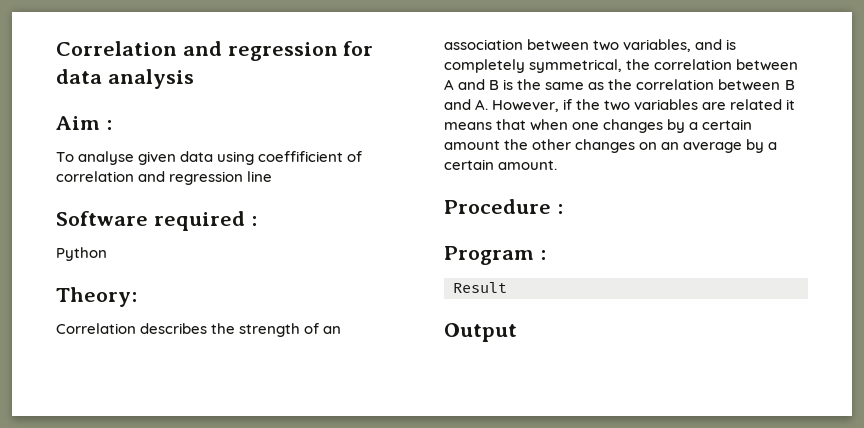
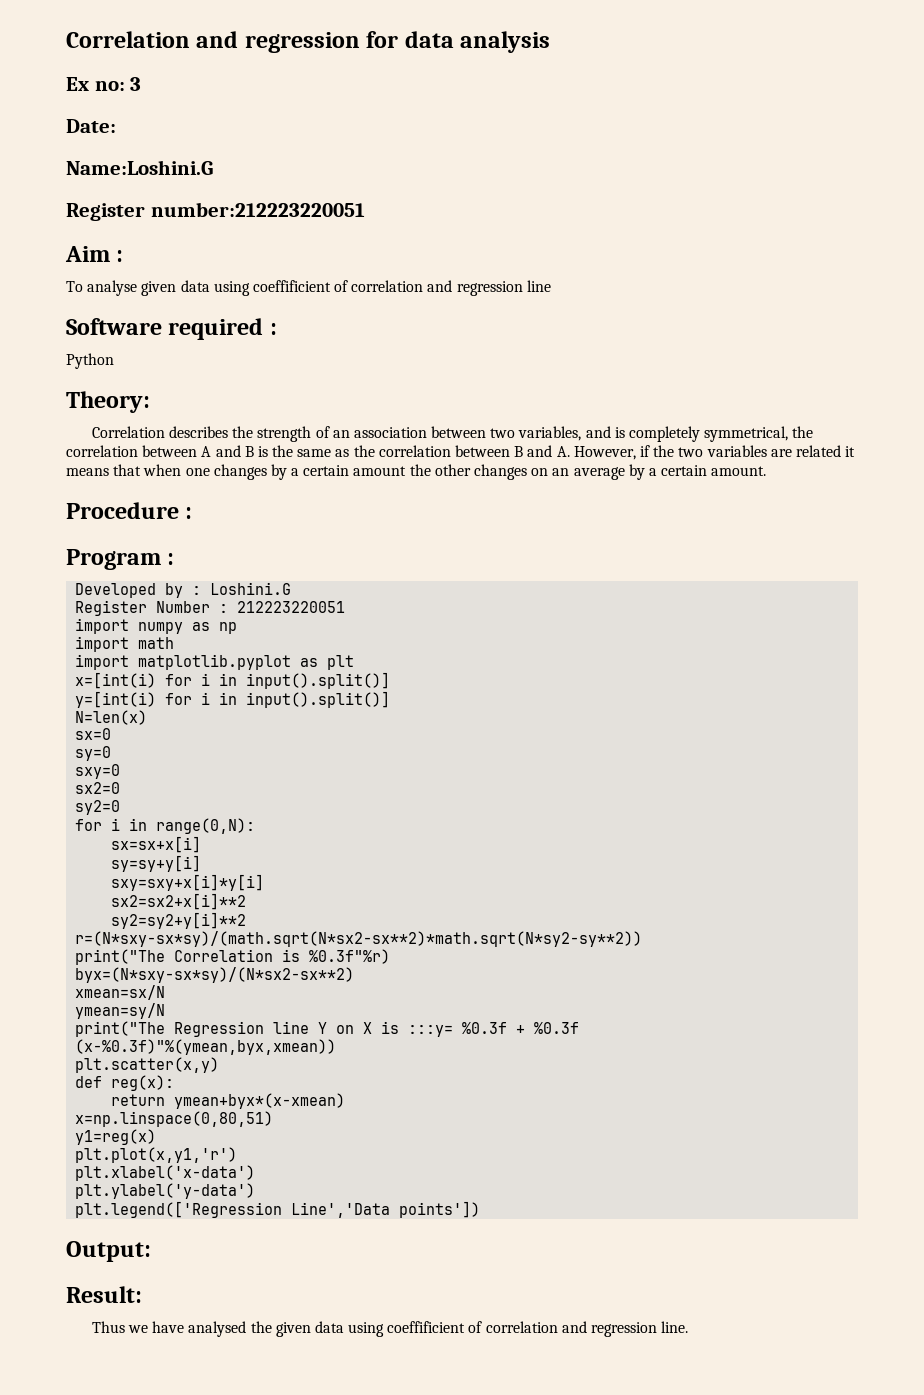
(194, 79) none -> [66,77,142,91] [66,119,116,133] [66,160,213,175] [66,202,365,221] // Ex no: 3 // Date: // Name:Loshini.G // Register number:212223220051
[453,282,507,293] [444,323,517,342] Result // Output -> [75,582,292,598] [75,600,346,616] [75,618,238,634] [75,636,175,652] [75,654,355,670] [75,672,391,689] [75,691,391,708] [75,710,148,725] [75,728,112,740] [75,746,112,761] [75,764,121,779] [75,782,121,794] [75,800,121,815] [75,818,256,834] [111,836,202,853] [111,855,202,872] [111,874,265,891] [111,893,247,910] [111,912,247,929] [75,931,643,947] [75,949,391,965] [75,967,355,983] [75,985,166,1000] [75,1003,166,1019] [75,1021,580,1037] [75,1039,337,1055] [75,1057,220,1073] [75,1075,175,1091] [111,1093,346,1109] [75,1111,274,1127] [75,1129,157,1145] [75,1147,238,1163] [75,1165,256,1181] [75,1183,256,1199] [75,1201,481,1218] [66,1241,151,1262] [66,1286,142,1303] [91,1321,689,1337] Developed by : Loshini.G // Register Number : 212223220051 // import numpy as np // import math // import matplotlib.pyplot as plt // x=[int(i) for i in input().split()] // y=[int(i) for i in input().split()] // N=len(x) // sx=0 // sy=0 // sxy=0 // sx2=0 // sy2=0 // for i in range(0,N): // sx=sx+x[i] // sy=sy+y[i] // sxy=sxy+x[i]*y[i] // sx2=sx2+x[i]**2 // sy2=sy2+y[i]**2 // r=(N*sxy-sx*sy)/(math.sqrt(N*sx2-sx**2)*math.sqrt(N*sy2-sy**2)) // print("The Correlation is %0.3f"%r) // byx=(N*sxy-sx*sy)/(N*sx2-sx**2) // xmean=sx/N // ymean=sy/N // print("The Regression line Y on X is :::y= %0.3f + %0.3f (x-%0.3f)"%(ymean,byx,xmean)) // plt.scatter(x,y) // def reg(x): // return ymean+byx*(x-xmean) // x=np.linspace(0,80,51) // y1=reg(x) // plt.plot(x,y1,'r') // plt.xlabel('x-data') // plt.ylabel('y-data') // plt.legend(['Regression Line','Data points']) // Output: // Result: // Thus we have analysed the given data using coeffificient of correlation and regression line.

